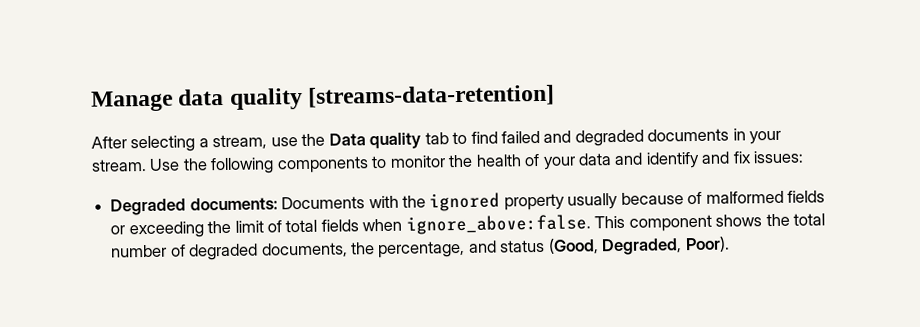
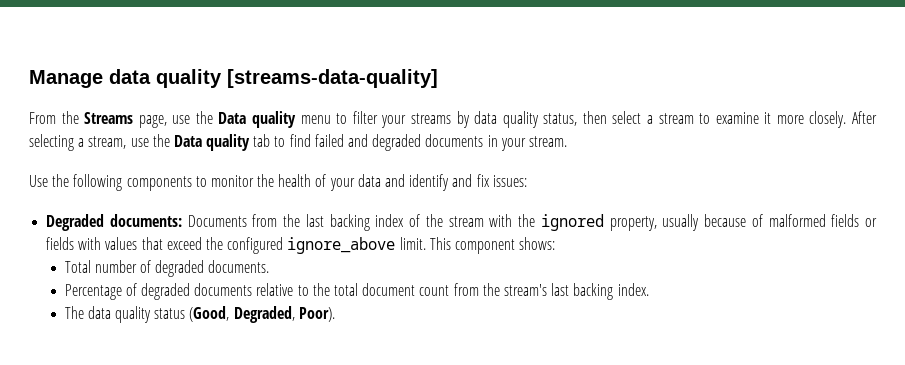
[308,84,556,108] [streams-data-retention] // -> [227,69,438,88] [29,111,847,128] [streams-data-quality] // From the Streams page, use the Data quality menu to filter your streams by data quality status, then select a stream to examine it more closely.
(147, 165) none -> (567, 141) //
(366, 203) none -> [252,214,484,231] from the last backing index of the stream
[503,193,565,211] property -> [609,216,657,231] property,
[128,213,826,239] [111,240,497,261] exceeding the limit of total fields when ignore_above:false. This component shows the total number of degraded documents, the percentage, and -> [46,237,556,254] [64,260,270,277] [64,283,649,300] [64,306,152,323] fields with values that exceed the configured ignore_above limit. This component shows: // Total number of degraded documents. // Percentage of degraded documents relative to the total document count from the stream's last backing index. // The data quality

